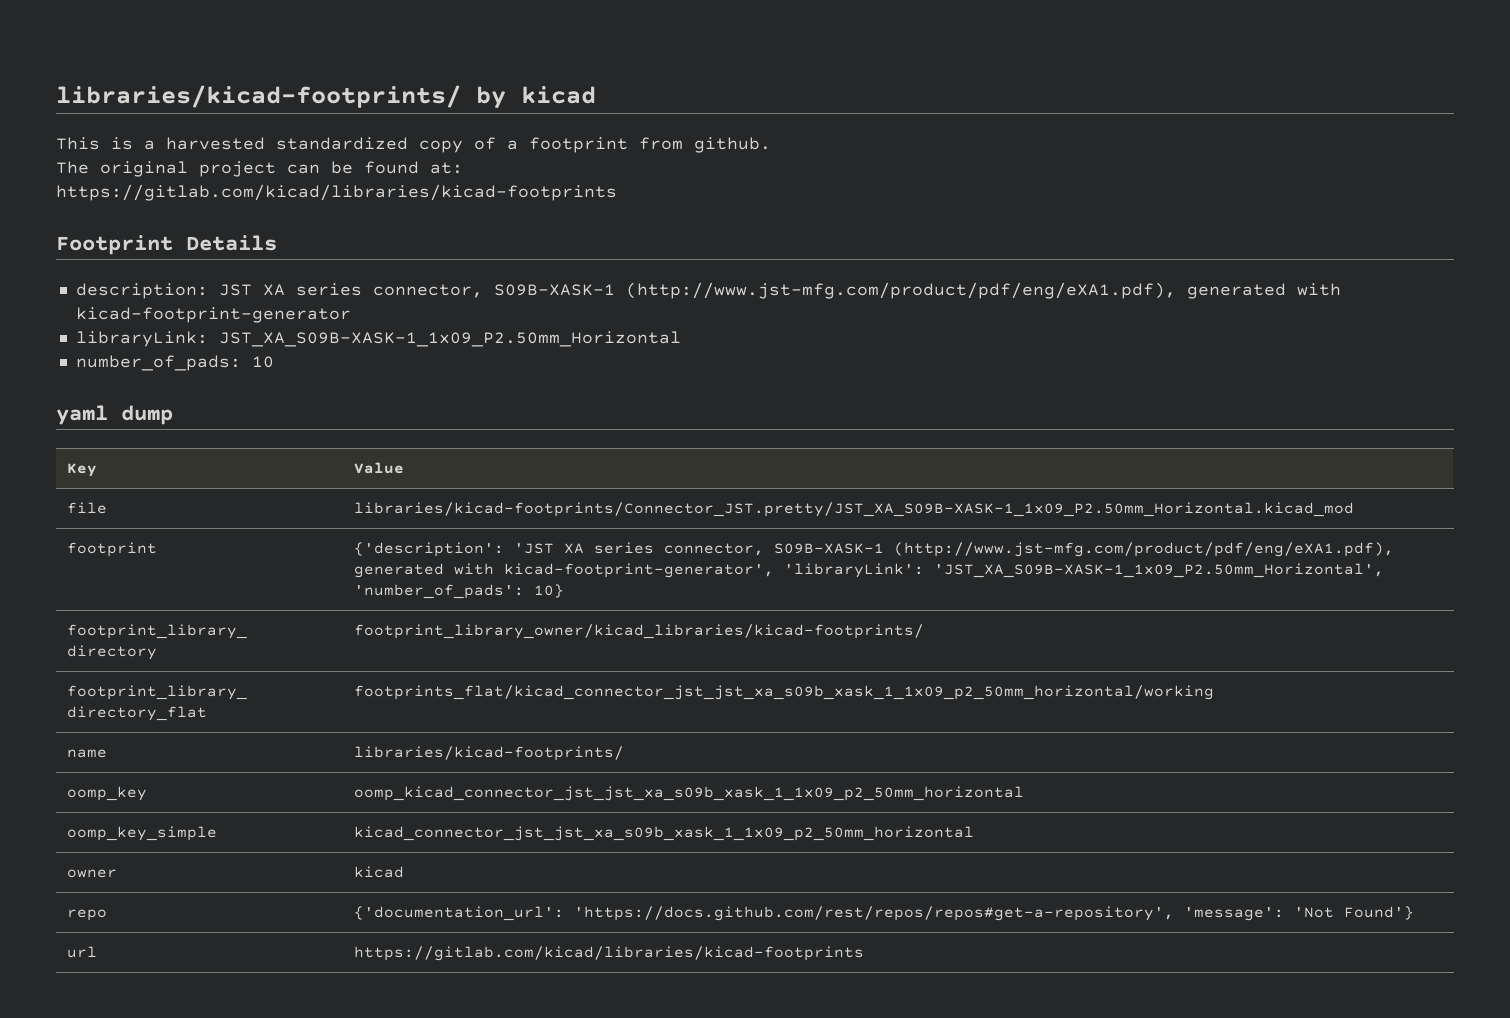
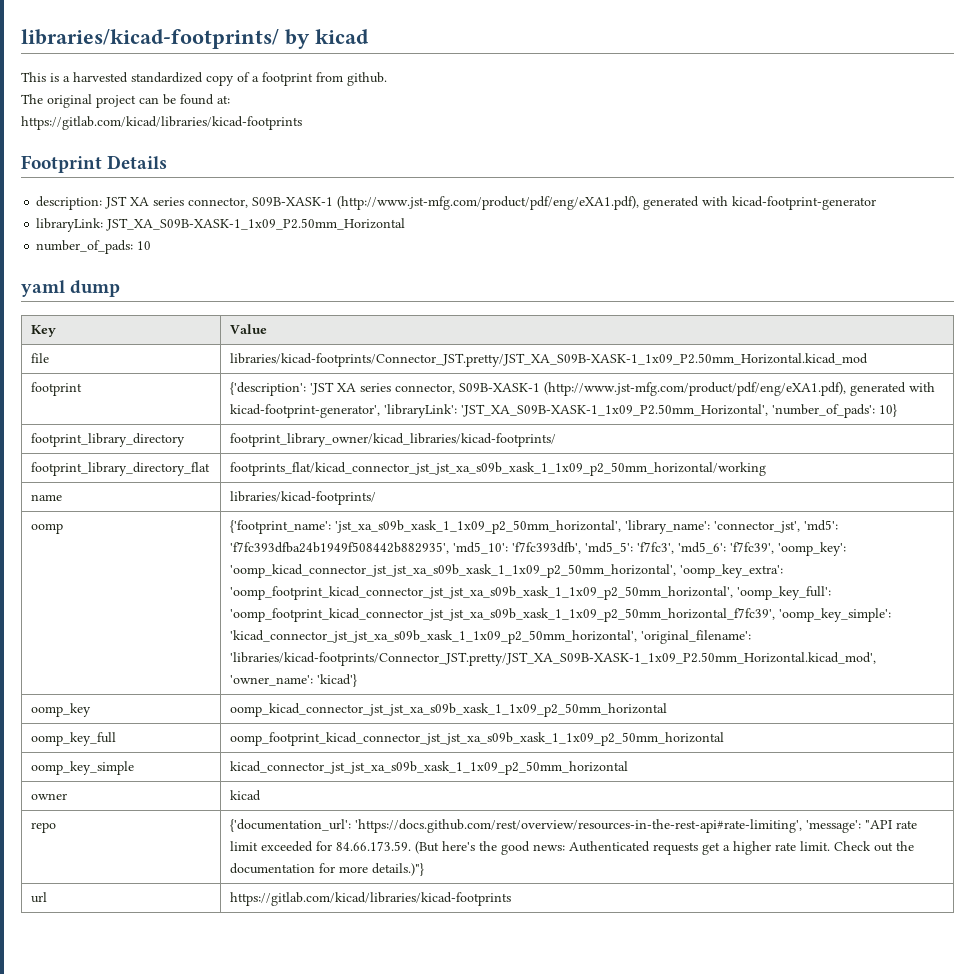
(625, 753) none -> [31,523,64,534] [230,520,839,534] [230,542,847,556] [230,564,784,578] [230,586,832,600] [230,608,892,622] [230,630,752,644] [230,652,877,666] [230,674,358,687] // oomp | {'footprint_name': 'jst_xa_s09b_xask_1_1x09_p2_50mm_horizontal', 'library_name': 'connector_jst', 'md5': 'f7fc393dfba24b1949f508442b882935', 'md5_10': 'f7fc393dfb', 'md5_5': 'f7fc3', 'md5_6': 'f7fc39', 'oomp_key': 'oomp_kicad_connector_jst_jst_xa_s09b_xask_1_1x09_p2_50mm_horizontal', 'oomp_key_extra': 'oomp_footprint_kicad_connector_jst_jst_xa_s09b_xask_1_1x09_p2_50mm_horizontal', 'oomp_key_full': 'oomp_footprint_kicad_connector_jst_jst_xa_s09b_xask_1_1x09_p2_50mm_horizontal_f7fc39', 'oomp_key_simple': 'kicad_connector_jst_jst_xa_s09b_xask_1_1x09_p2_50mm_horizontal', 'original_filename': 'libraries/kicad-footprints/Connector_JST.pretty/JST_XA_S09B-XASK-1_1x09_P2.50mm_Horizontal.kicad_mod', 'owner_name': 'kicad'}
(1025, 793) none -> [31,732,117,746] [230,732,725,746] // oomp_key_full | oomp_footprint_kicad_connector_jst_jst_xa_s09b_xask_1_1x09_p2_50mm_horizontal
[574,906,1415,921] 'https://docs.github.com/rest/repos/repos#get-a-repository', 'message': 'Not Found'} -> [355,819,918,833] [230,841,915,855] [230,863,425,876] 'https://docs.github.com/rest/overview/resources-in-the-rest-api#rate-limiting', 'message': "API rate limit exceeded for 84.66.173.59. (But here's the good news: Authenticated requests get a higher rate limit. Check out the documentation for more details.)"}

